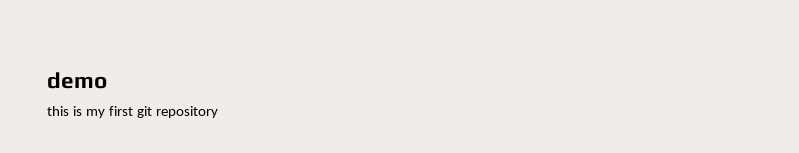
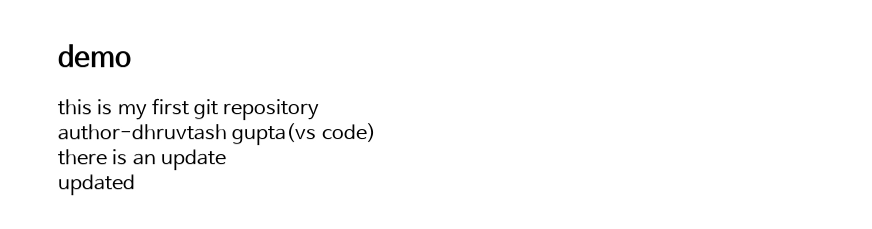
(218, 112) none -> [58,123,377,146] [58,149,227,171] [58,174,136,196] // author-dhruvtash gupta(vs code) // there is an update // updated

